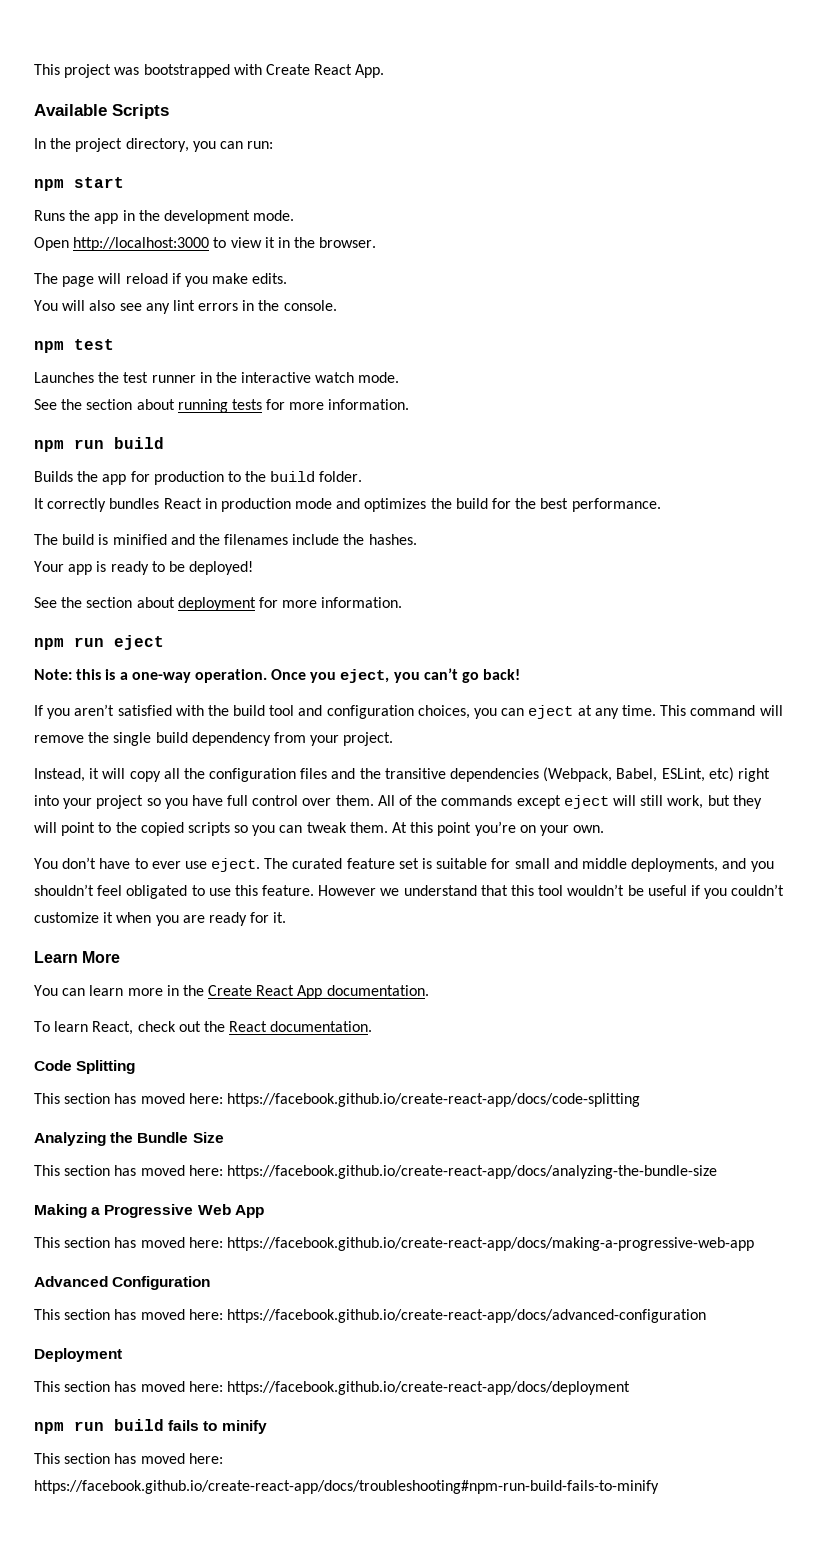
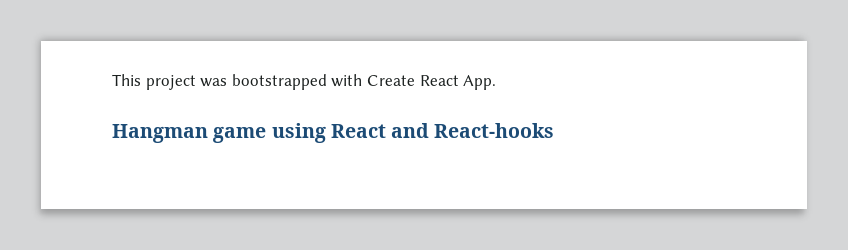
[34,104,169,119] [34,138,274,152] [34,177,124,191] [34,210,295,224] [34,237,377,251] [34,273,288,287] [34,300,337,314] [34,339,114,353] [34,372,400,383] [34,399,410,413] [34,437,164,452] [34,471,363,485] [34,498,661,512] [34,534,417,545] [34,561,254,575] [34,597,403,611] [34,635,164,650] [34,668,521,683] [34,704,783,719] [34,732,394,746] [34,767,770,782] [34,795,762,809] [34,821,605,836] [34,857,774,872] [34,884,785,899] [34,912,287,926] [34,951,121,963] [34,985,429,999] [34,1021,373,1035] [34,1060,136,1074] [34,1093,640,1107] [34,1132,224,1146] [34,1165,717,1179] [34,1204,264,1218] [34,1237,754,1251] [34,1276,211,1290] [34,1309,706,1323] [34,1348,122,1362] [34,1381,630,1395] [34,1419,267,1434] [34,1453,223,1464] [34,1480,659,1494] Available Scripts // In the project directory, you can run: // npm start // Runs the app in the development mode. // Open http://localhost:3000 to view it in the browser. // The page will reload if you make edits. // You will also see any lint errors in the console. // npm test // Launches the test runner in the interactive watch mode. // See the section about running tests for more information. // npm run build // Builds the app for production to the build folder. // It correctly bundles React in production mode and optimizes the build for the best performance. // The build is minified and the filenames include the hashes. // Your app is ready to be deployed! // See the section about deployment for more information. // npm run eject // Note: this is a one-way operation. Once you eject, you can’t go back! // If you aren’t satisfied with the build tool and configuration choices, you can eject at any time. This command will remove the single build dependency from your project. // Instead, it will copy all the configuration files and the transitive dependencies (Webpack, Babel, ESLint, etc) right into your project so you have full control over them. All of the commands except eject will still work, but they will point to the copied scripts so you can tweak them. At this point you’re on your own. // You don’t have to ever use eject. The curated feature set is suitable for small and middle deployments, and you shouldn’t feel obligated to use this feature. However we understand that this tool wouldn’t be useful if you couldn’t customize it when you are ready for it. // Learn More // You can learn more in the Create React App documentation. // To learn React, check out the React documentation. // Code Splitting // This section has moved here: https://facebook.github.io/create-react-app/docs/code-splitting // Analyzing the Bundle Size // This section has moved here: https://facebook.github.io/create-react-app/docs/analyzing-the-bundle-size // Making a Progressive Web App // This section has moved here: https://facebook.github.io/create-react-app/docs/making-a-progressive-web-app // Advanced Configuration // This section has moved here: https://facebook.github.io/create-react-app/docs/advanced-configuration // Deployment // This section has moved here: https://facebook.github.io/create-react-app/docs/deployment // npm run build fails to minify // This section has moved here: https://facebook.github.io/create-react-app/docs/troubleshooting#npm-run-build-fails-to-minify -> [112,123,555,143] Hangman game using React and React-hooks

